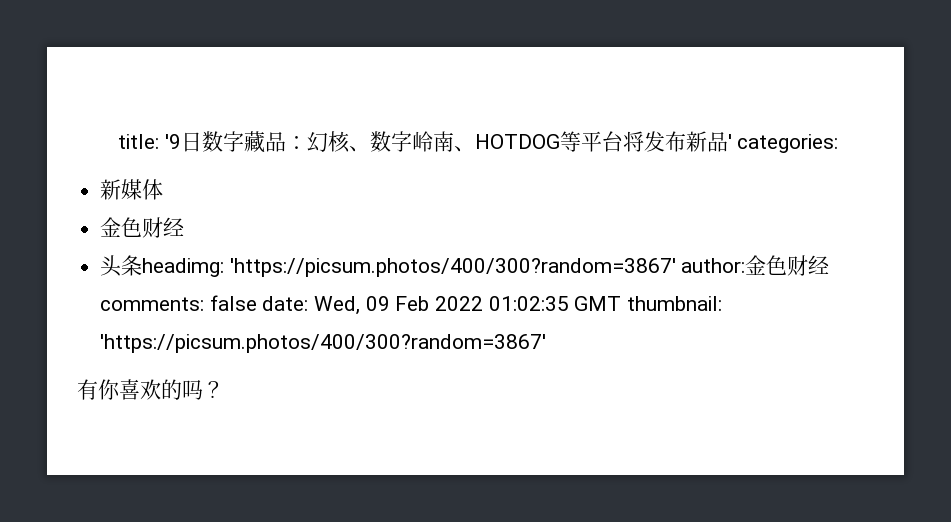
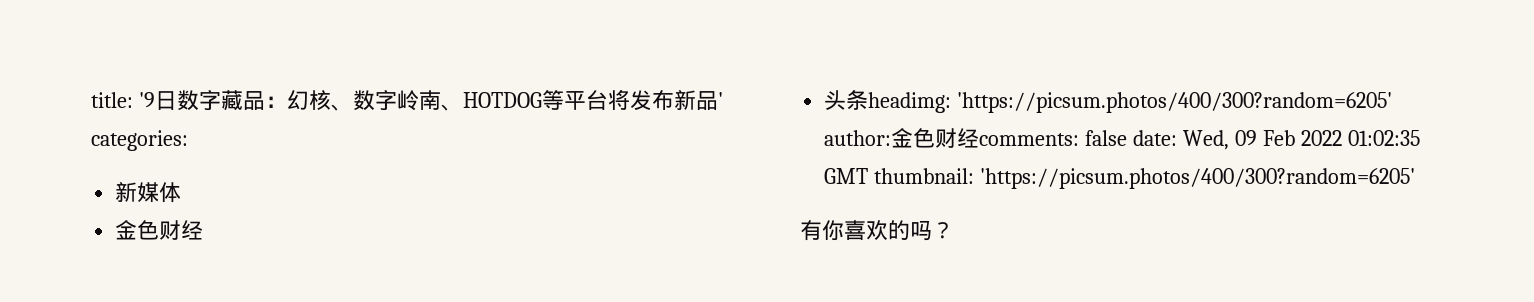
[229,258,676,277] 'https://picsum.photos/400/300?random=3867' -> [957,92,1393,113] 'https://picsum.photos/400/300?random=6205'
[100,334,547,353] 'https://picsum.photos/400/300?random=3867' -> [980,168,1416,189] 'https://picsum.photos/400/300?random=6205'

